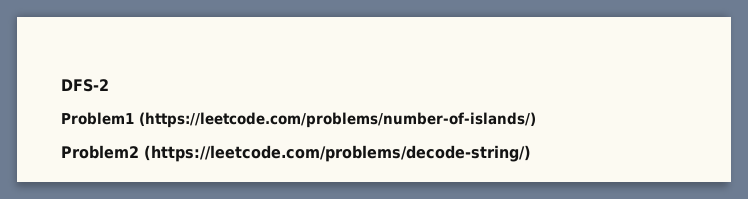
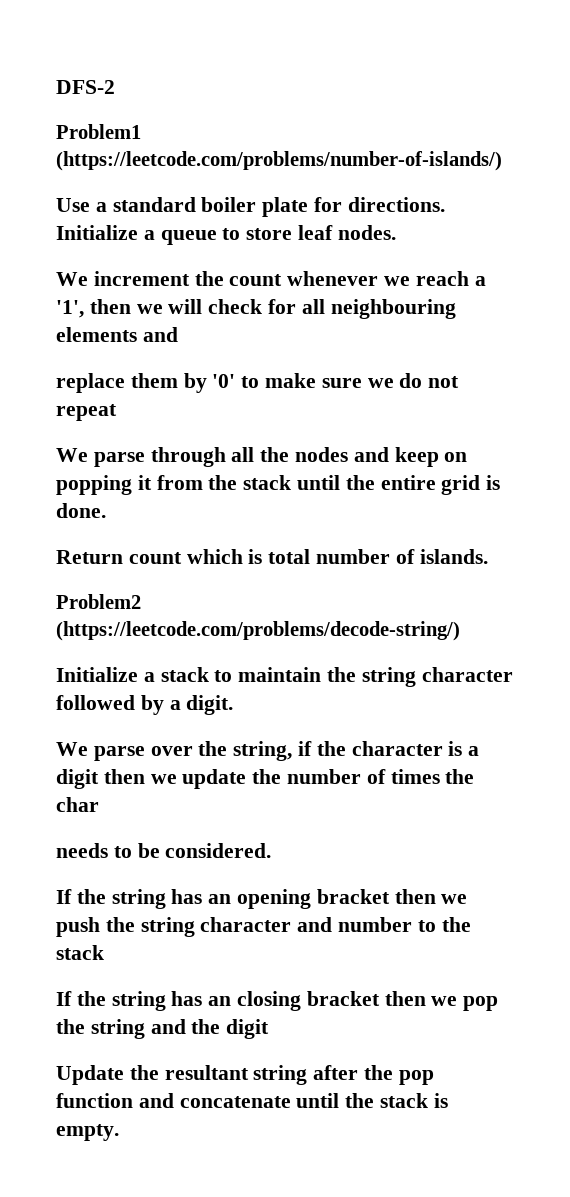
[61,145,531,162] Problem2 (https://leetcode.com/problems/decode-string/) -> [56,197,445,217] [56,225,396,245] [56,271,486,286] [56,299,456,319] [56,327,178,342] [56,373,460,393] [56,404,117,421] [56,447,468,467] [56,475,501,495] [56,503,106,518] [56,549,488,564] [56,594,141,609] [56,621,460,641] [56,667,513,687] [56,695,234,715] [56,741,480,761] [56,769,475,789] [56,797,99,812] [56,843,272,858] [56,889,468,909] [56,917,471,937] [56,945,104,960] [56,991,499,1011] [56,1019,270,1039] [56,1065,434,1085] [56,1093,448,1108] [56,1124,119,1141] Use a standard boiler plate for directions. Initialize a queue to store leaf nodes. // We increment the count whenever we reach a '1', then we will check for all neighbouring elements and // replace them by '0' to make sure we do not repeat // We parse through all the nodes and keep on popping it from the stack until the entire grid is done. // Return count which is total number of islands. // Problem2 (https://leetcode.com/problems/decode-string/) // Initialize a stack to maintain the string character followed by a digit. // We parse over the string, if the character is a digit then we update the number of times the char // needs to be considered. // If the string has an opening bracket then we push the string character and number to the stack // If the string has an closing bracket then we pop the string and the digit // Update the resultant string after the pop function and concatenate until the stack is empty.

